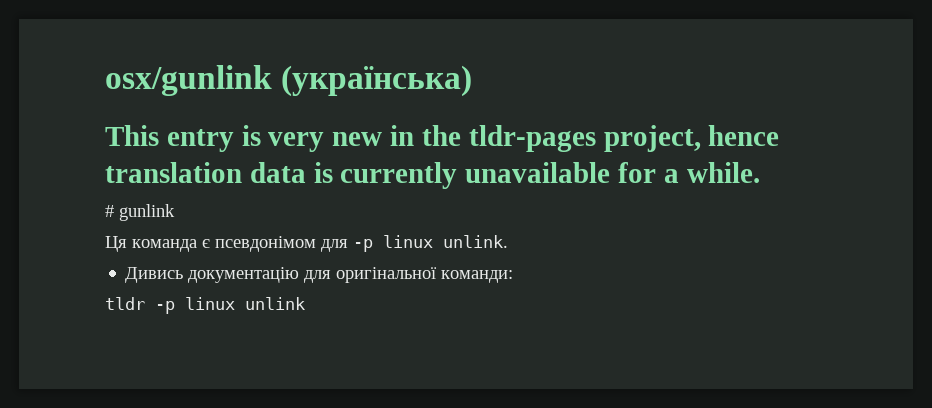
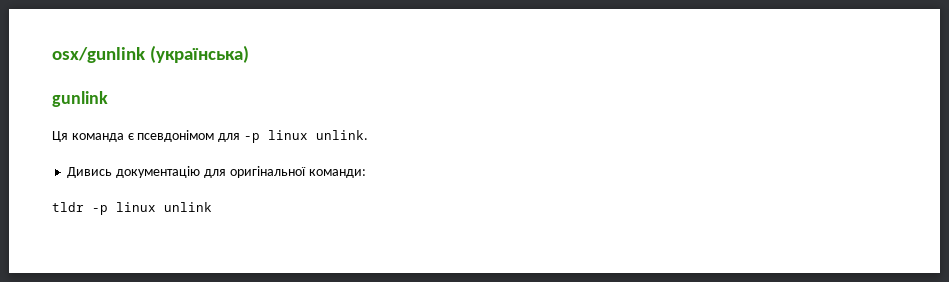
[105,125,780,152] [105,162,760,189] [105,205,114,217] This entry is very new in the tldr-pages project, hence translation data is currently unavailable for a while. // # -> (250, 54) none

